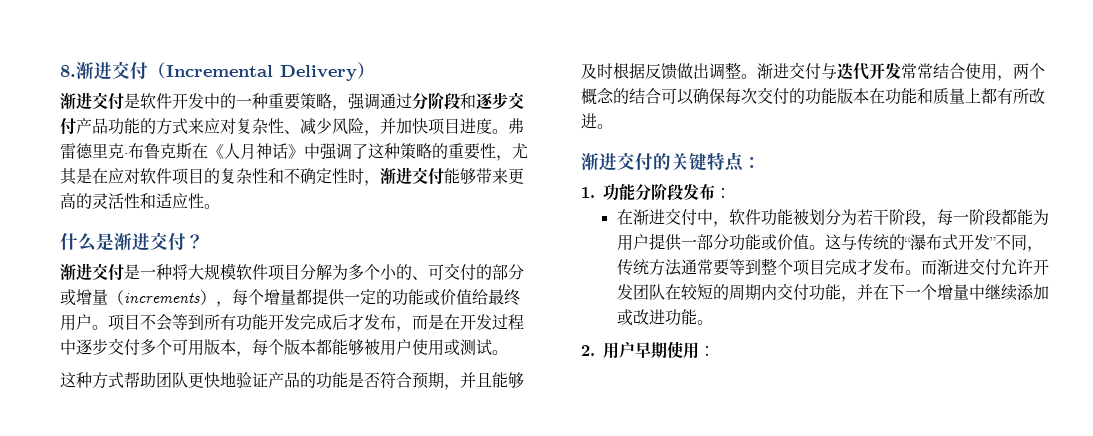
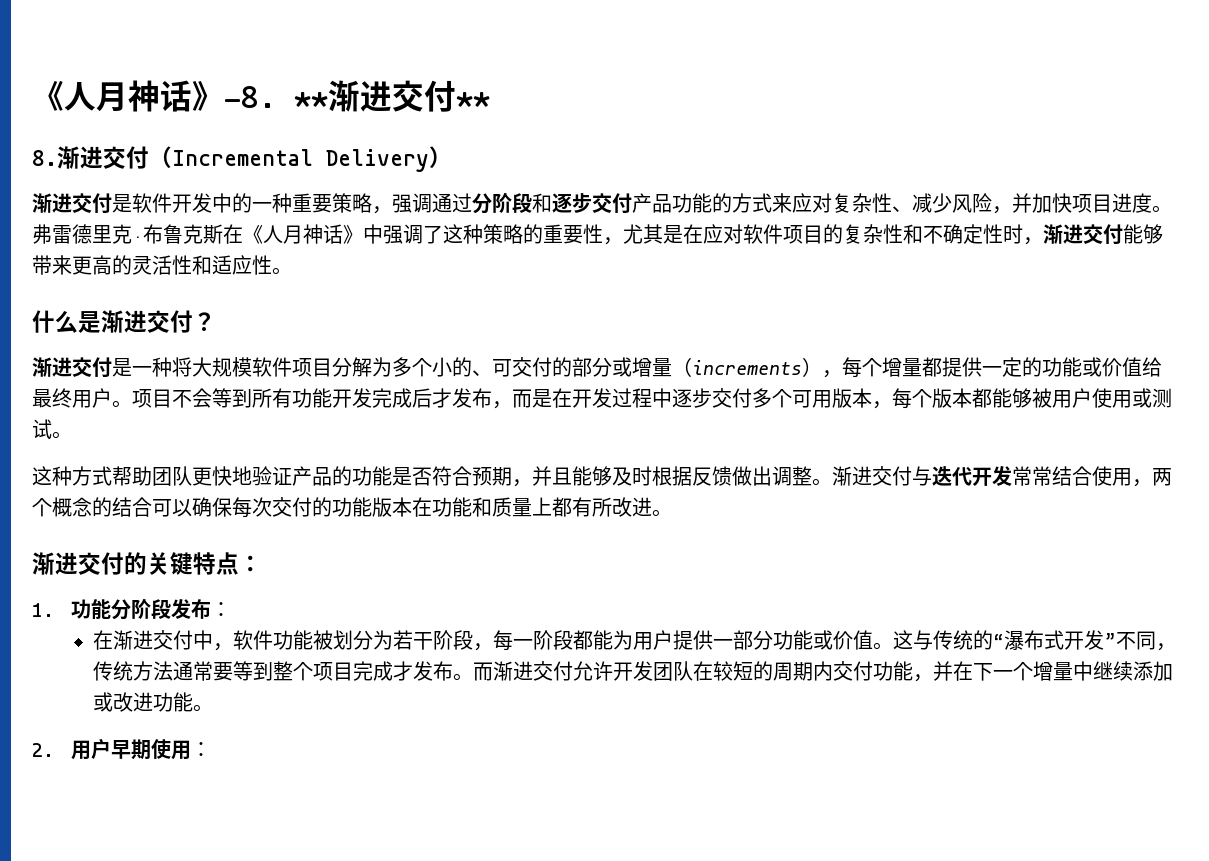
(60, 71) none -> [32,80,490,112] 《人月神话》-8. **渐进交付** //

